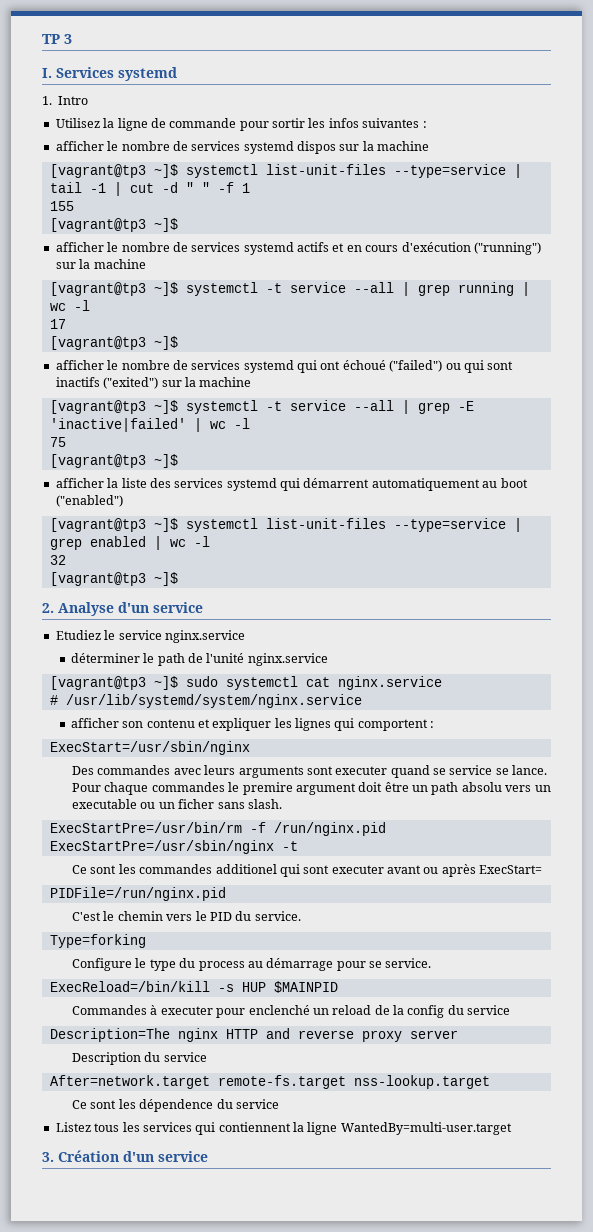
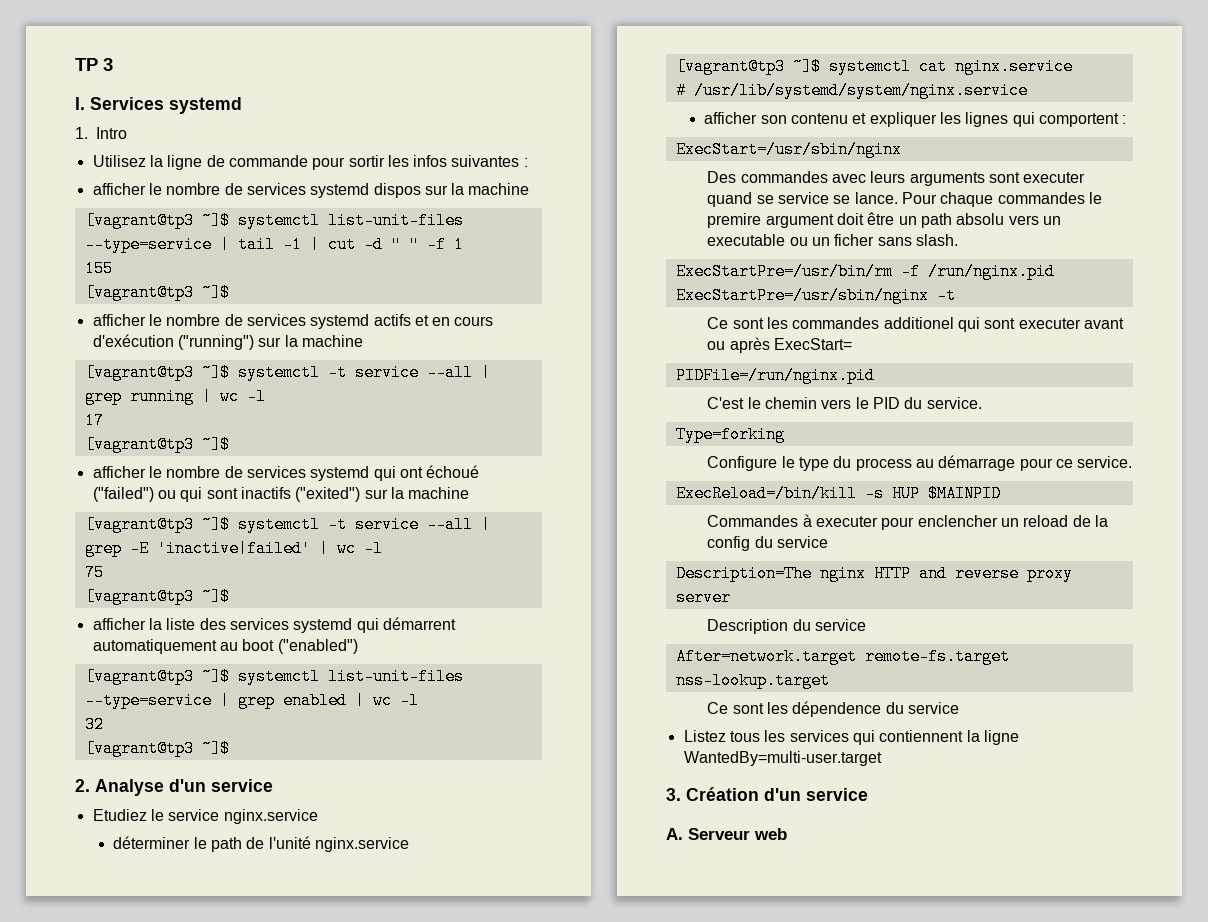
[185,676,218,687] sudo -> (821, 66) none
[369,961,383,968] se -> [1056,459,1074,468] ce
[248,1005,310,1015] enclenché -> [917,515,998,527] enclencher
(208, 1156) none -> [666,828,787,840] // A. Serveur web

